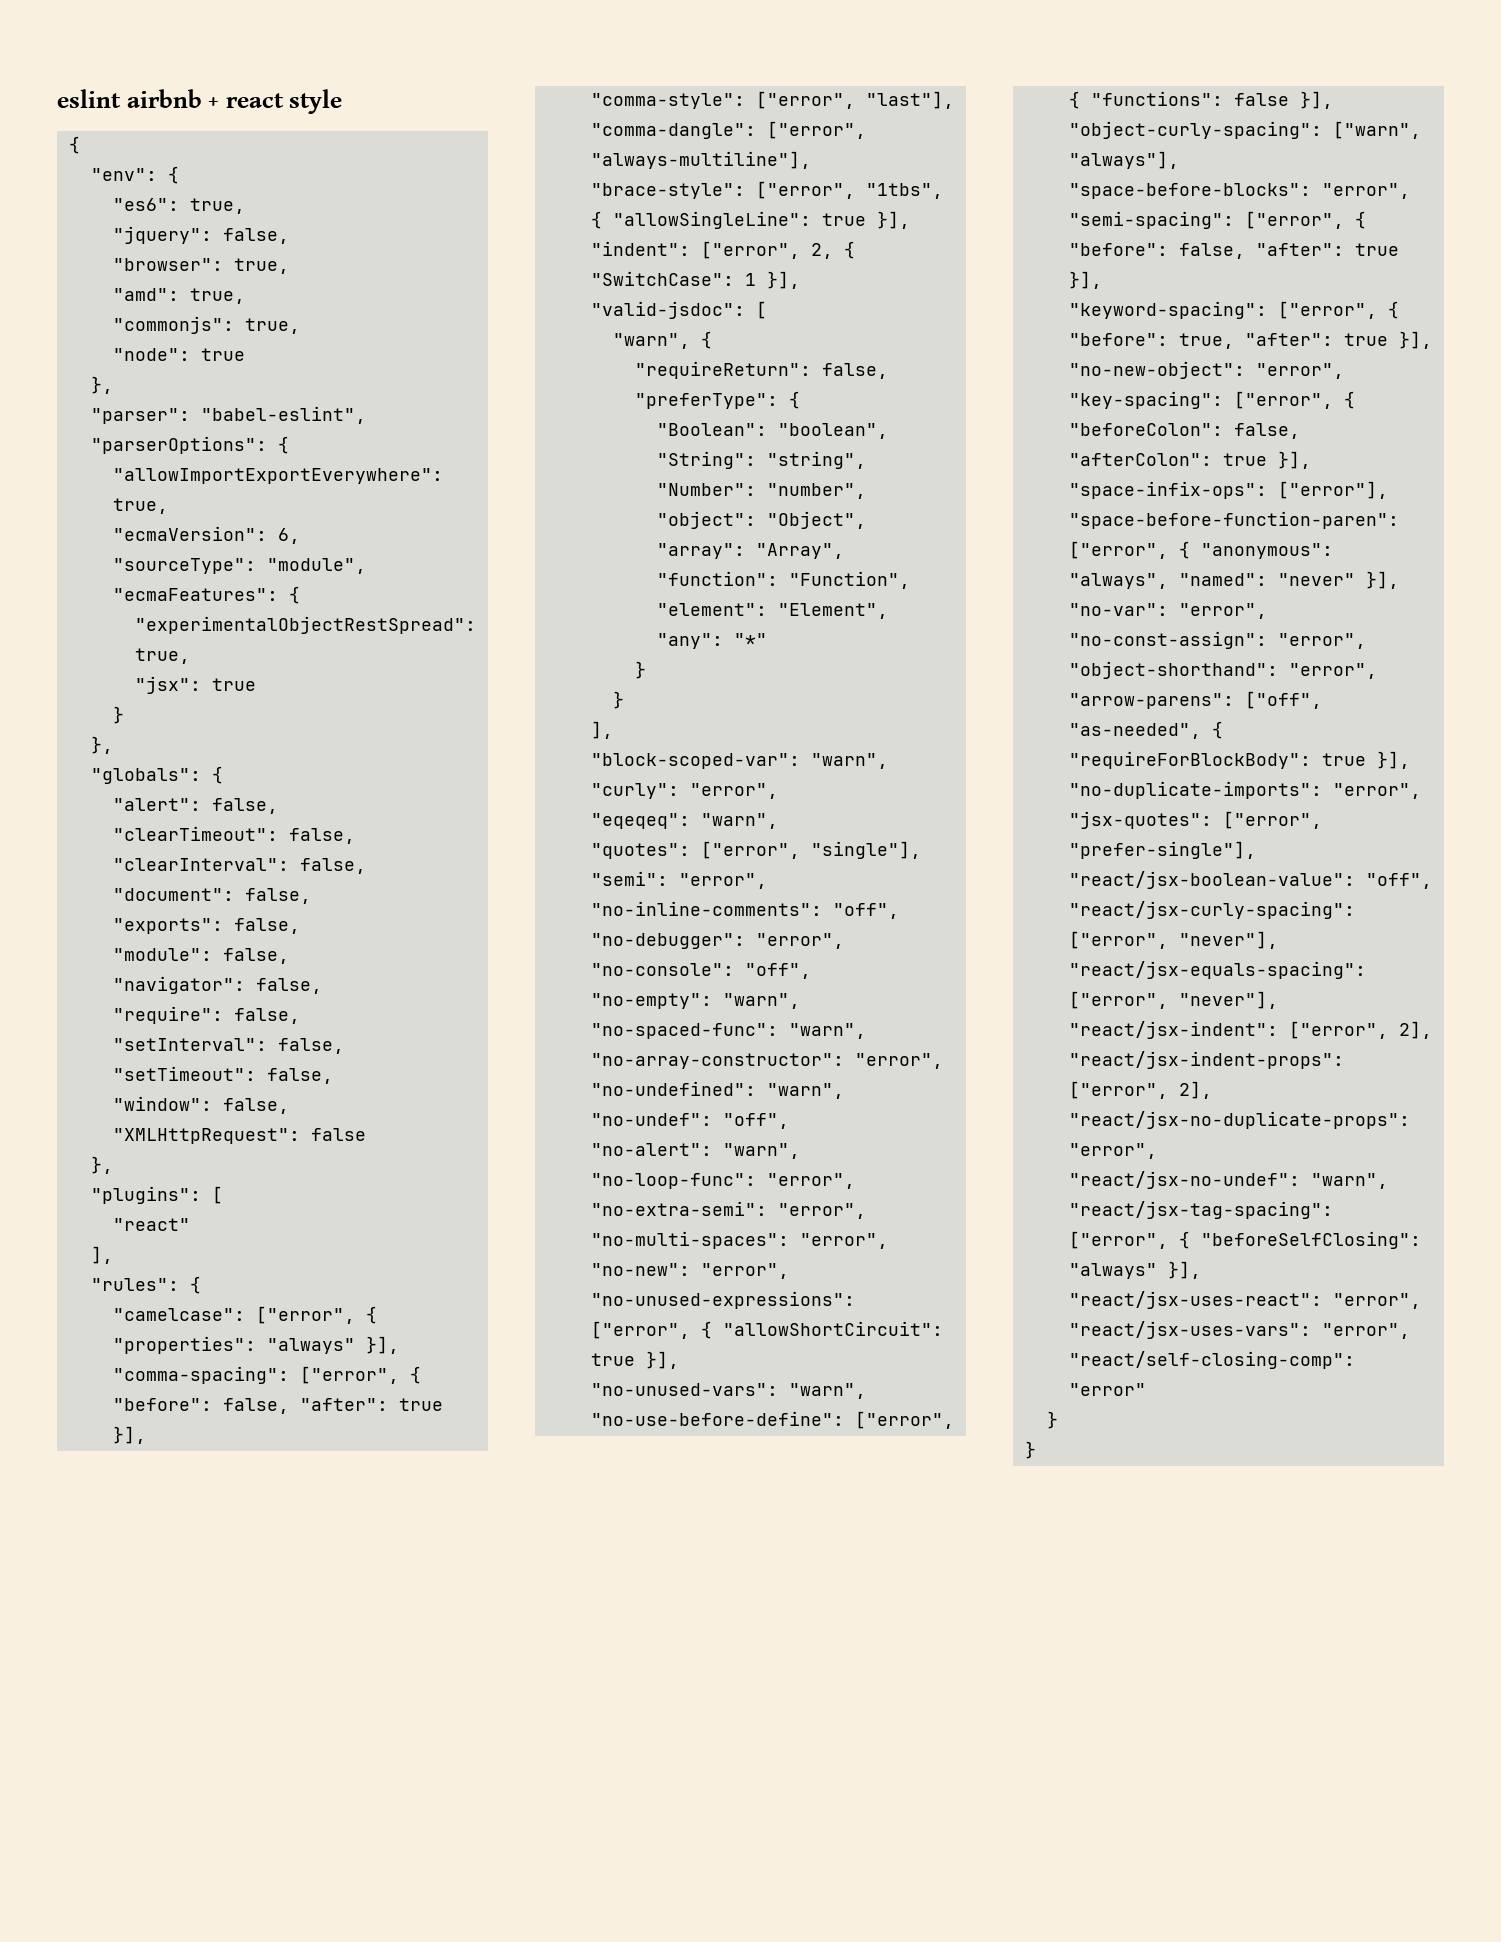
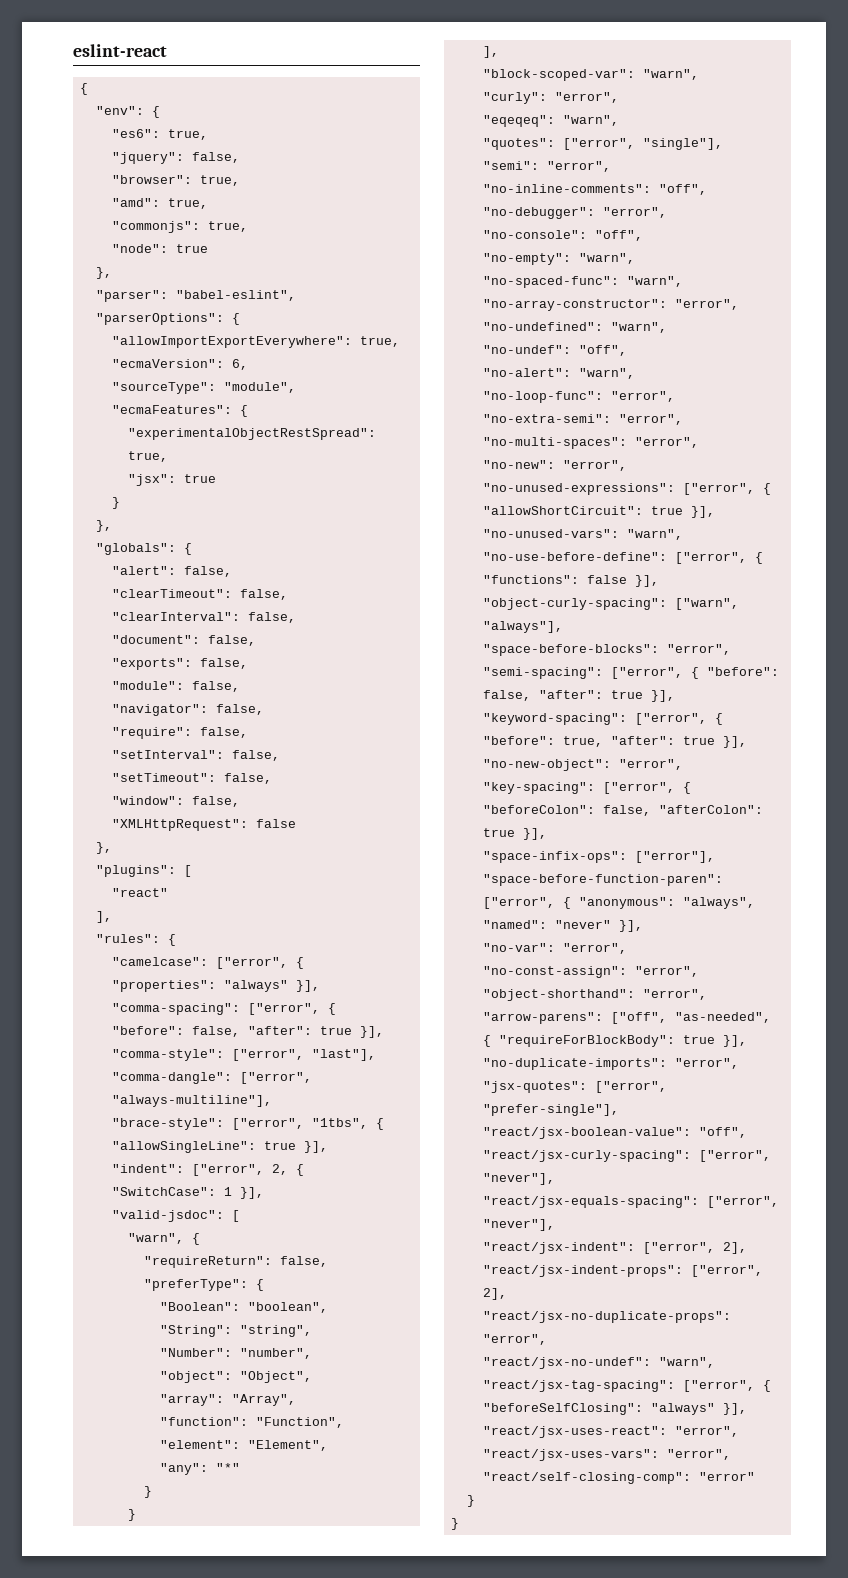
[57,89,343,114] eslint airbnb + react style -> [73,44,167,57] eslint-react

